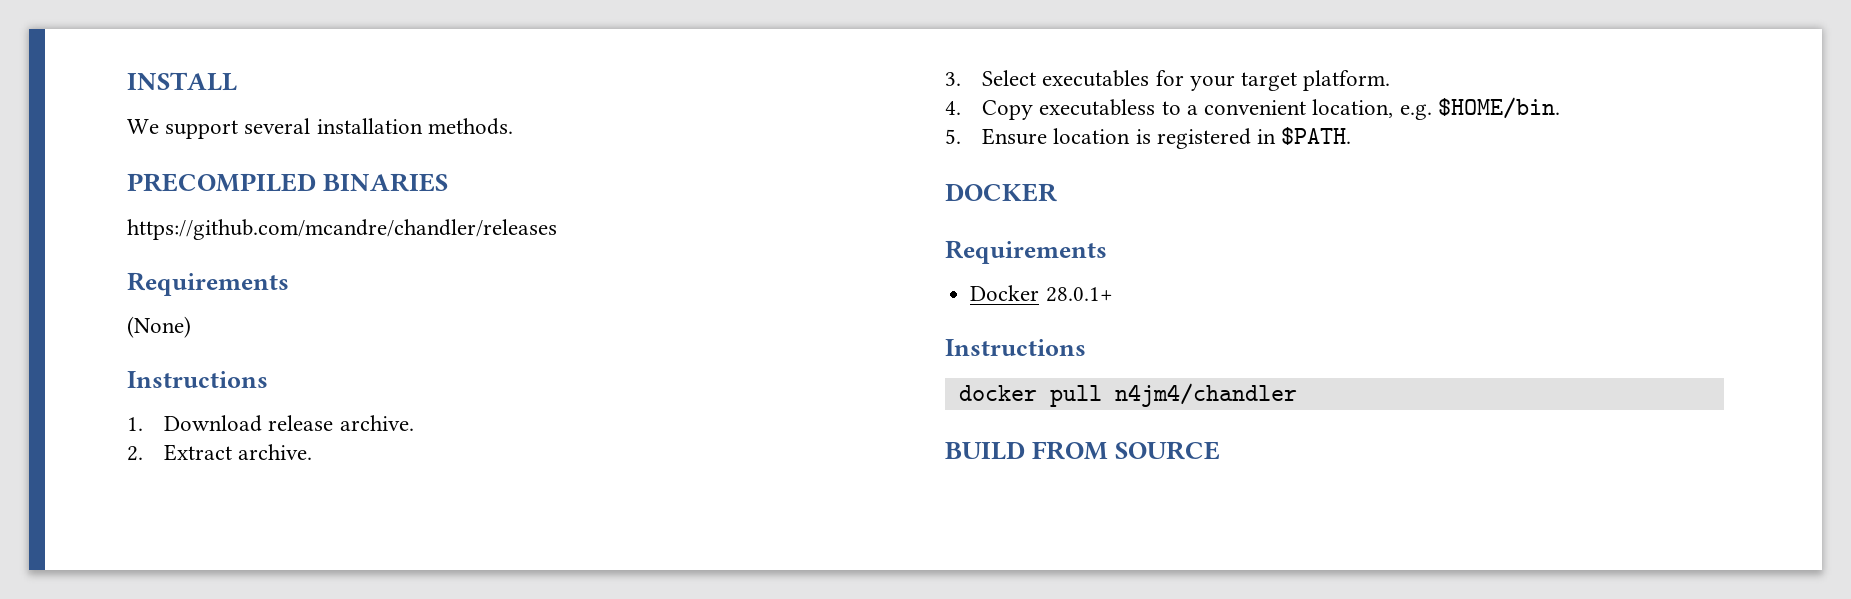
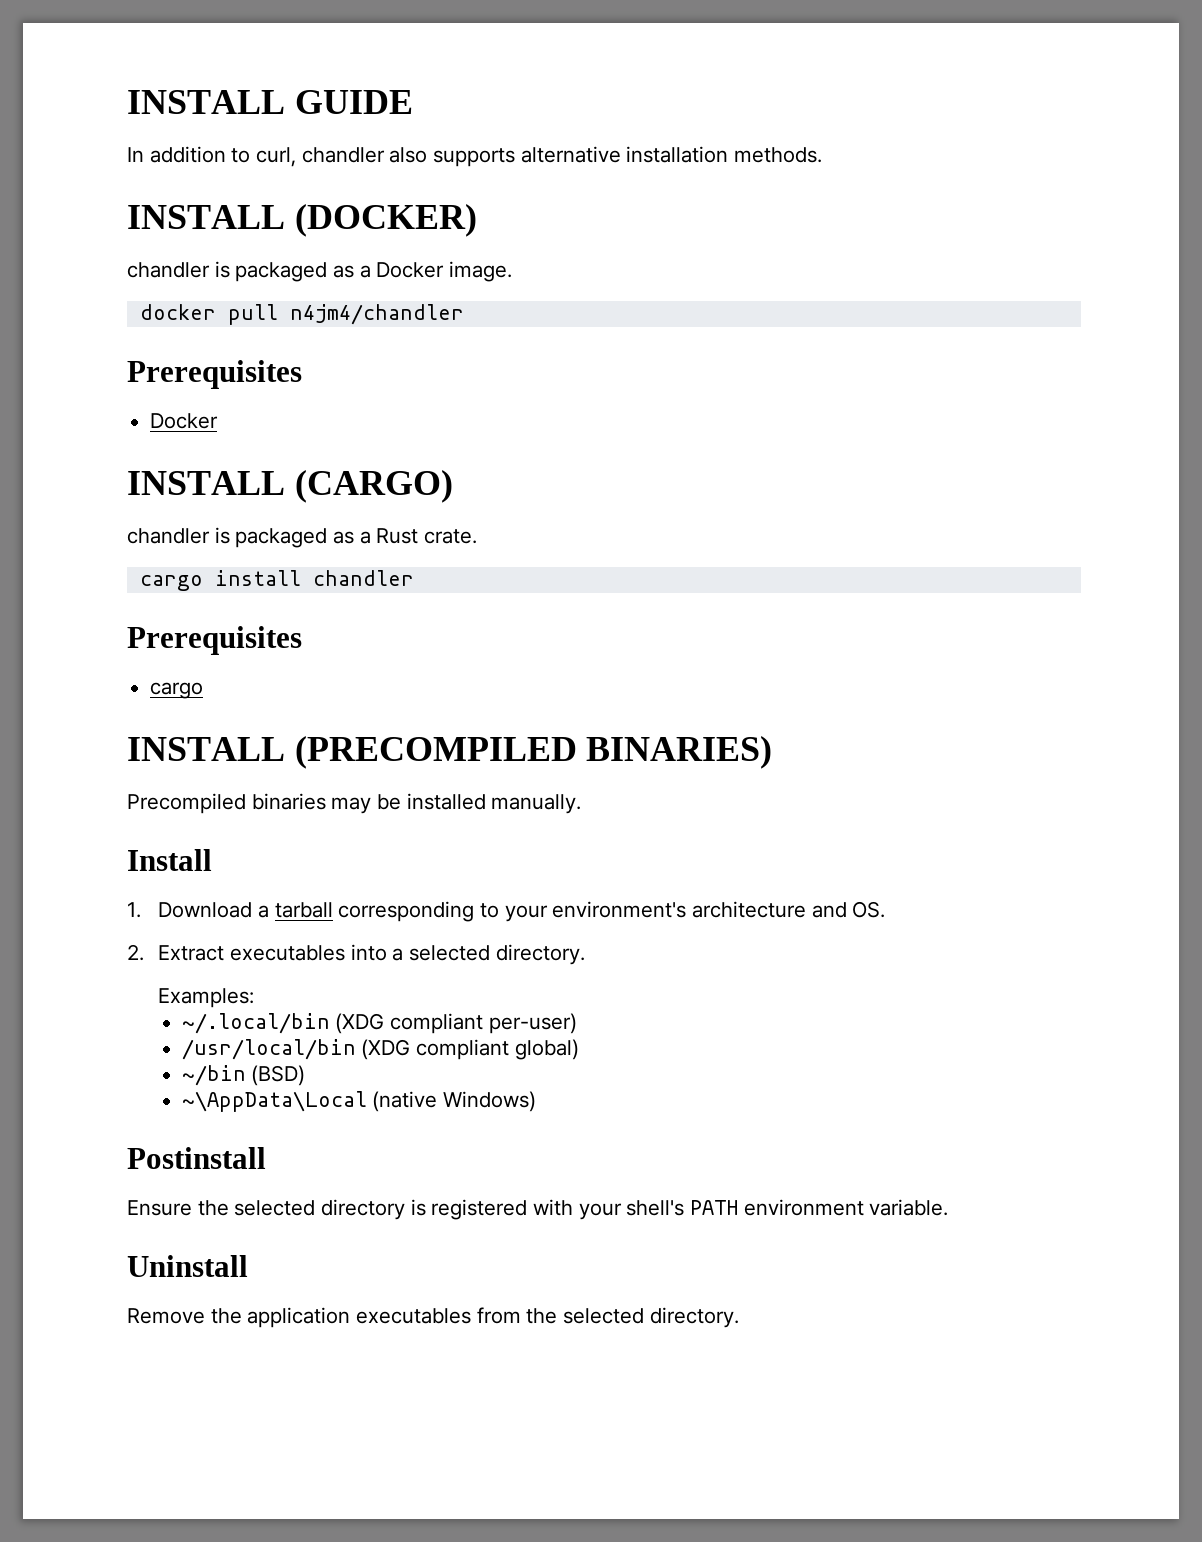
[127,72,237,91] [127,118,513,139] [127,173,449,192] [127,219,557,240] [127,272,289,296] [127,316,191,338] [127,371,268,388] [127,415,414,432] [127,444,313,461] [945,70,1391,91] [945,97,1560,120] [945,127,1352,149] [945,183,1057,202] [945,240,1107,264] [970,285,1113,302] [945,339,1086,356] [958,383,1297,407] [945,441,1221,460] INSTALL // We support several installation methods. // PRECOMPILED BINARIES // https://github.com/mcandre/chandler/releases // Requirements // (None) // Instructions // 1. Download release archive. // 2. Extract archive. // 3. Select executables for your target platform. // 4. Copy executabless to a convenient location, e.g. $HOME/bin. // 5. Ensure location is registered in $PATH. // DOCKER // Requirements // Docker 28.0.1+ // Instructions // docker pull n4jm4/chandler // BUILD FROM SOURCE -> [127,90,413,114] [127,146,823,167] [127,204,477,237] [127,261,513,282] [139,304,464,325] [127,360,302,389] [150,413,219,429] [127,470,453,503] [127,527,478,548] [139,570,414,591] [127,626,302,655] [150,682,204,699] [127,736,773,769] [127,793,582,814] [127,849,212,871] [127,901,886,922] [127,944,585,965] [158,988,255,1008] [181,1013,577,1034] [181,1039,579,1060] [181,1065,306,1086] [181,1091,536,1112] [127,1147,266,1169] [127,1199,949,1220] [127,1255,248,1277] [127,1307,739,1328] INSTALL GUIDE // In addition to curl, chandler also supports alternative installation methods. // INSTALL (DOCKER) // chandler is packaged as a Docker image. // docker pull n4jm4/chandler // Prerequisites // Docker // INSTALL (CARGO) // chandler is packaged as a Rust crate. // cargo install chandler // Prerequisites // cargo // INSTALL (PRECOMPILED BINARIES) // Precompiled binaries may be installed manually. // Install // 1. Download a tarball corresponding to your environment's architecture and OS. // 2. Extract executables into a selected directory. // Examples: // ~/.local/bin (XDG compliant per-user) // /usr/local/bin (XDG compliant global) // ~/bin (BSD) // ~\AppData\Local (native Windows) // Postinstall // Ensure the selected directory is registered with your shell's PATH environment variable. // Uninstall // Remove the application executables from the selected directory.

